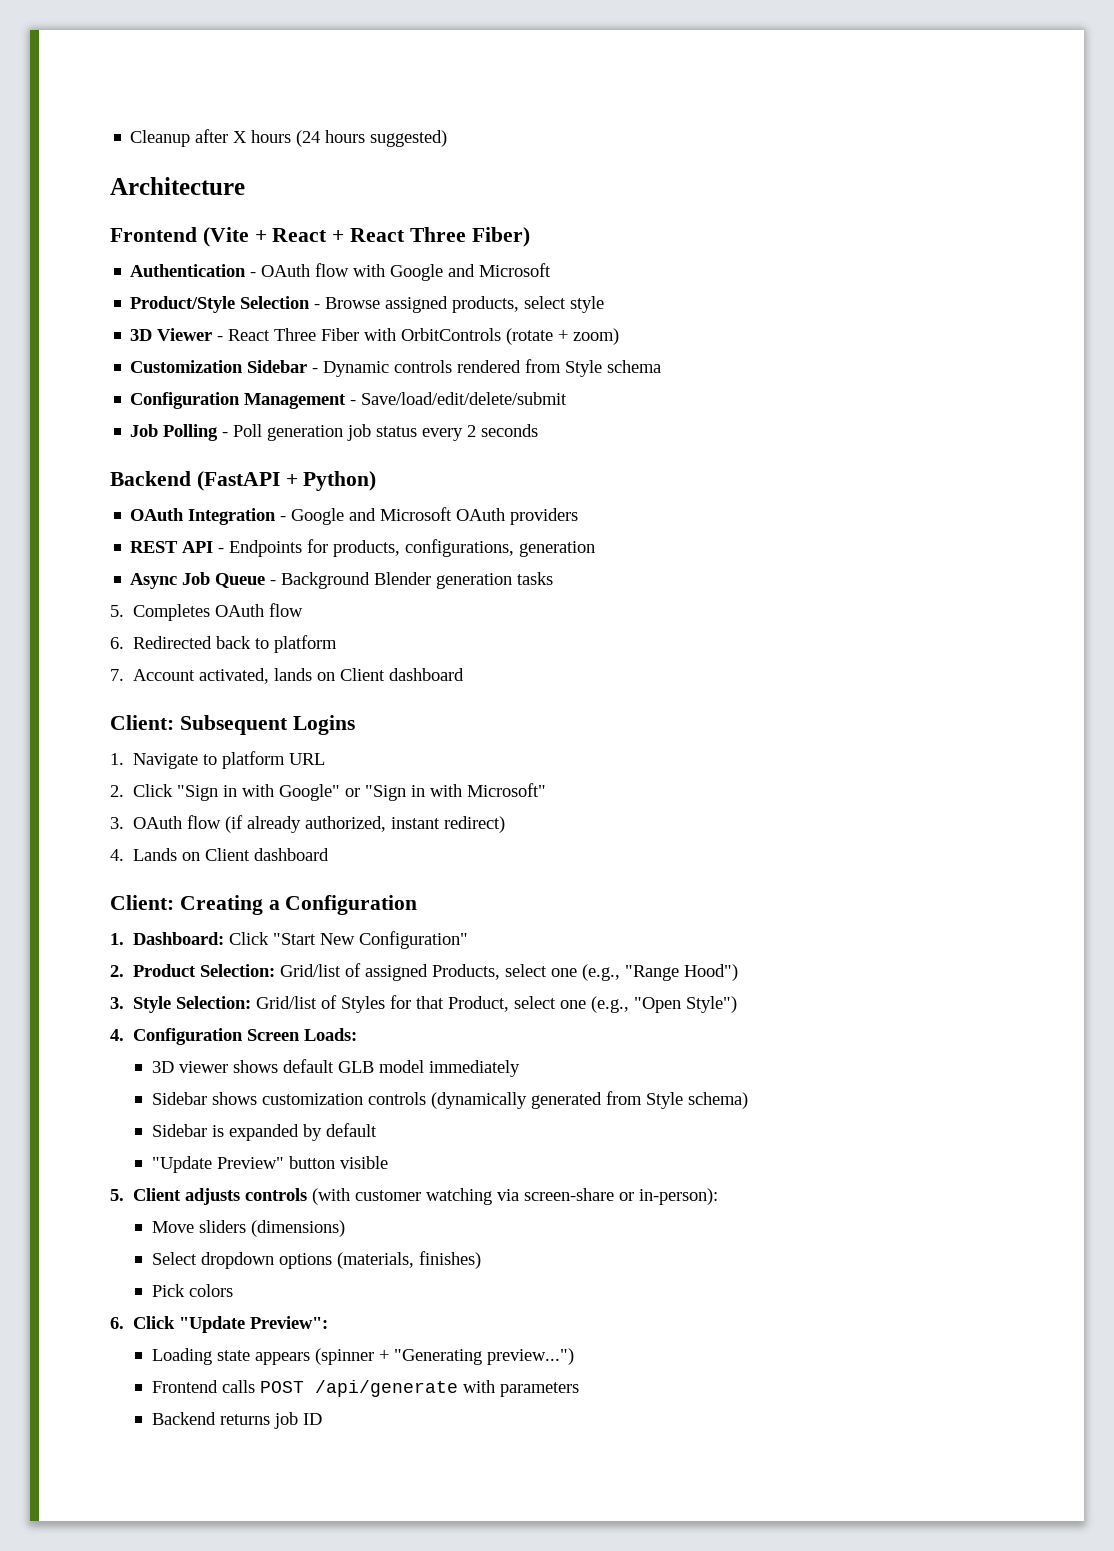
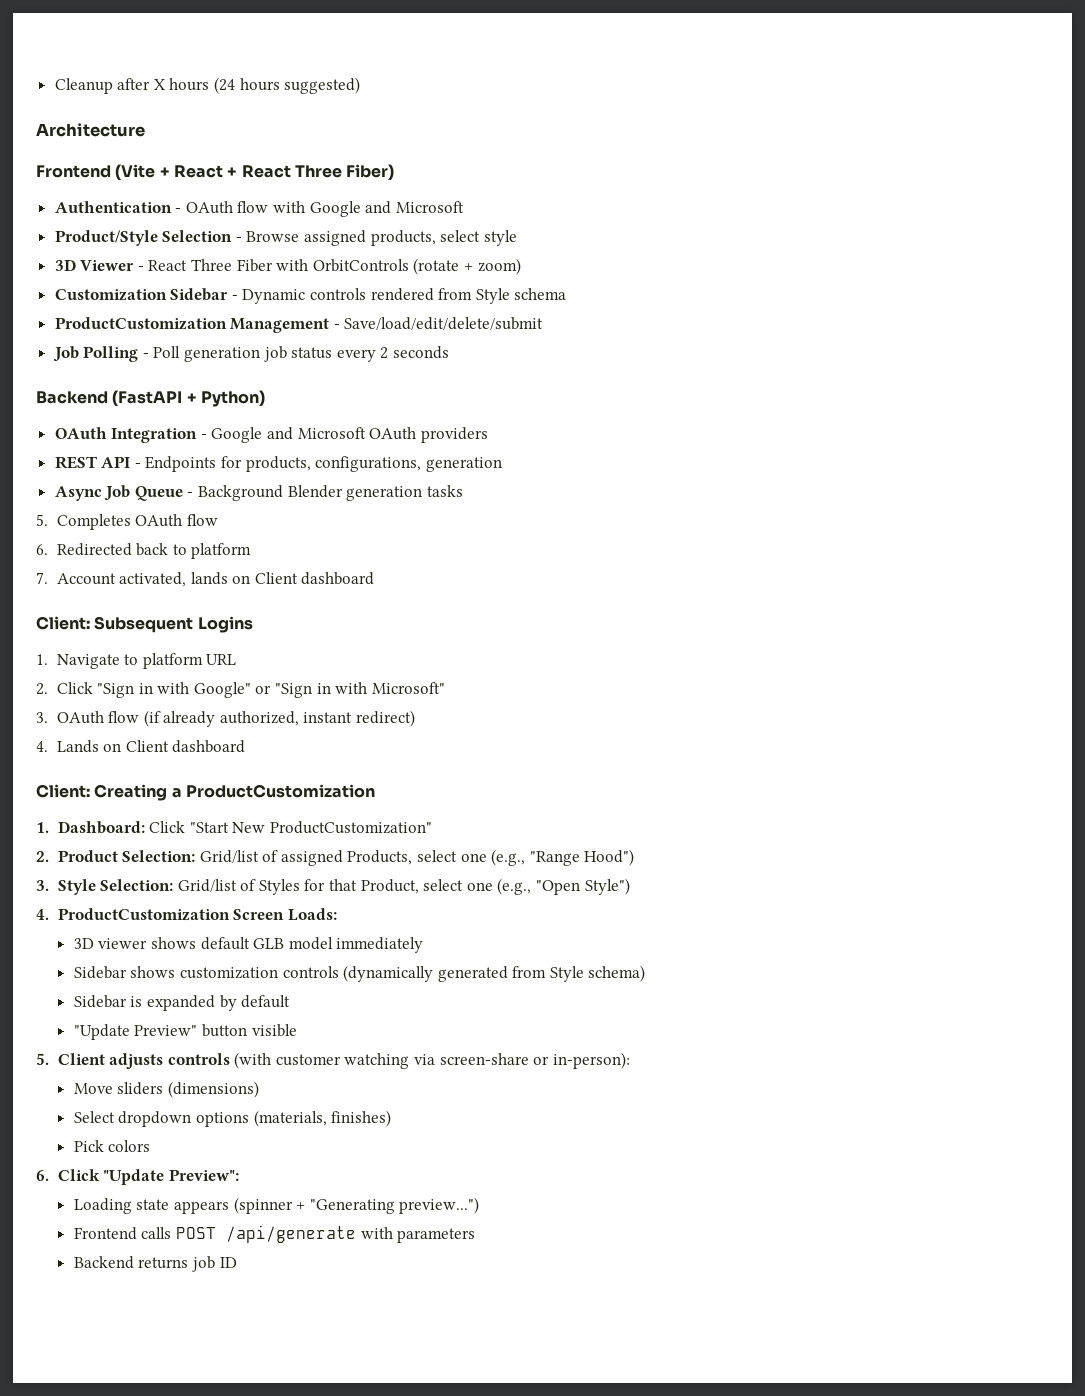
[130,392,241,409] Configuration -> [54,317,227,330] ProductCustomization
[285,895,418,915] Configuration -> [185,784,375,798] ProductCustomization
[359,931,469,949] Configuration" -> [269,821,432,834] ProductCustomization"
[133,1028,244,1045] Configuration -> [57,908,230,921] ProductCustomization

